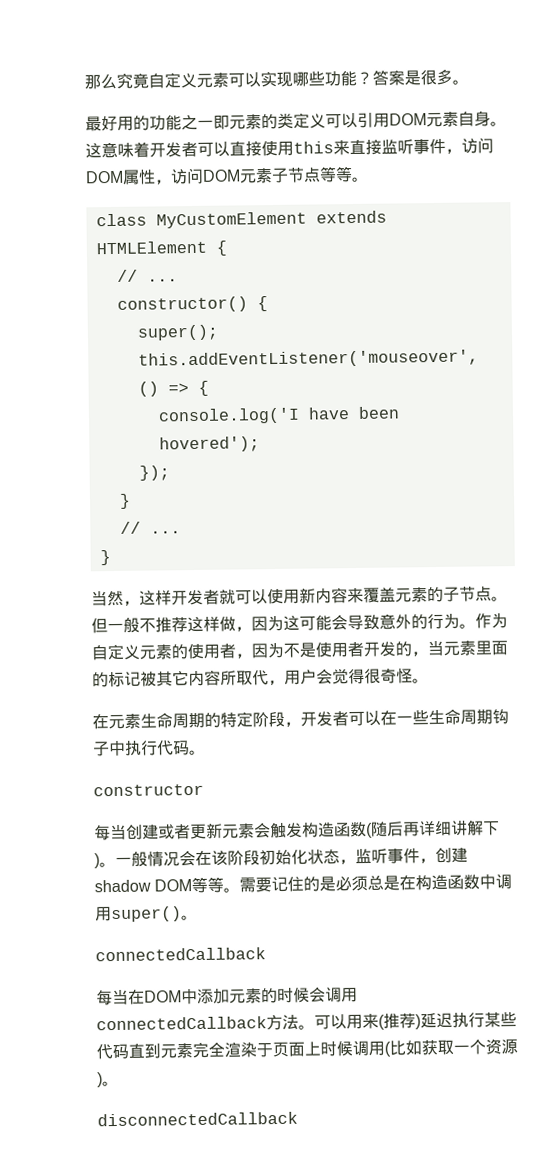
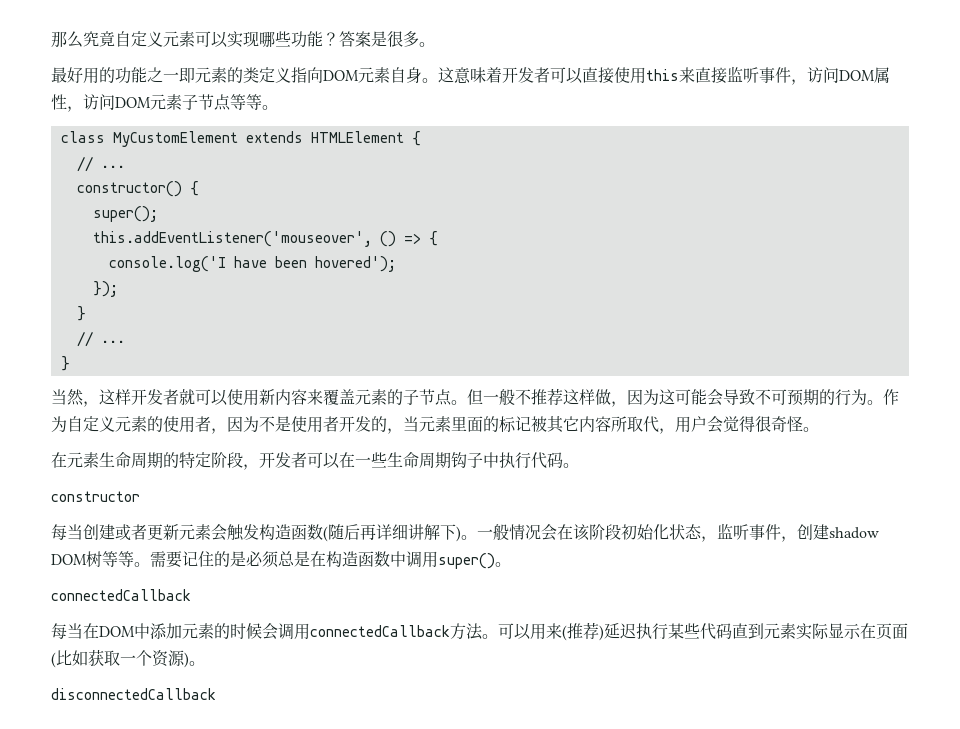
[325,112,390,129] 可以引用 -> [291,67,323,83] 指向
[379,613,412,630] 意外 -> [755,389,819,406] 不可预期
(193, 885) none -> [86,551,102,567] 树
[192,1040,385,1059] 完全渲染于页面上时候调用 -> [796,623,908,640] 实际显示在页面

